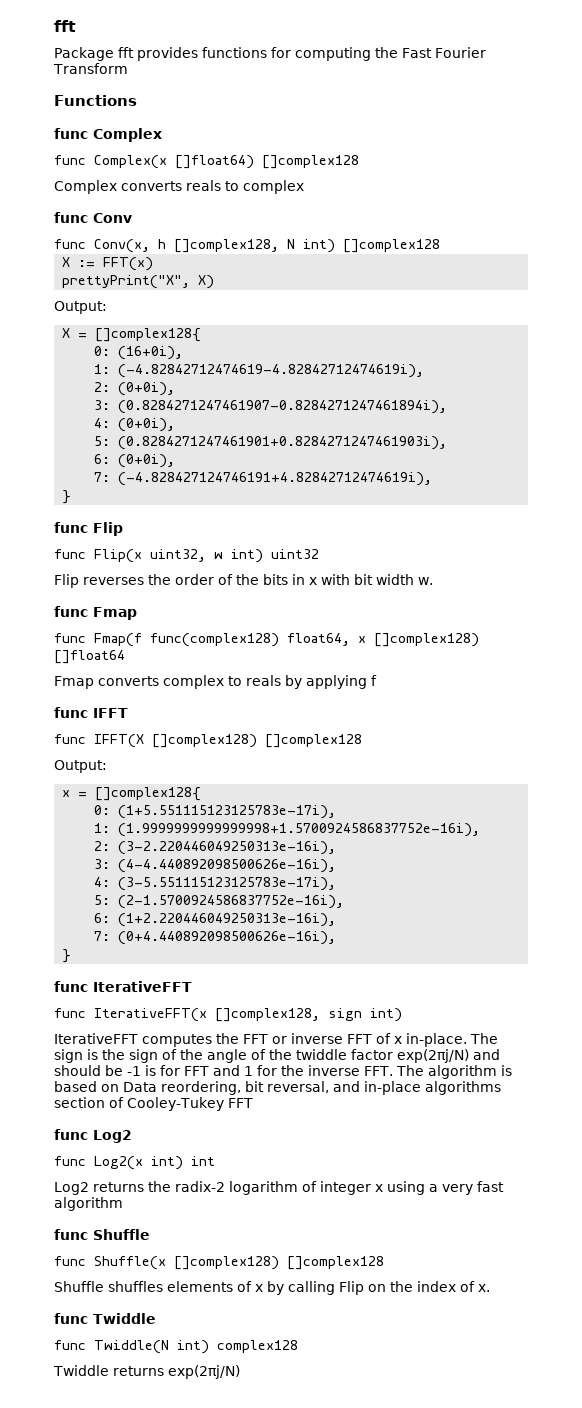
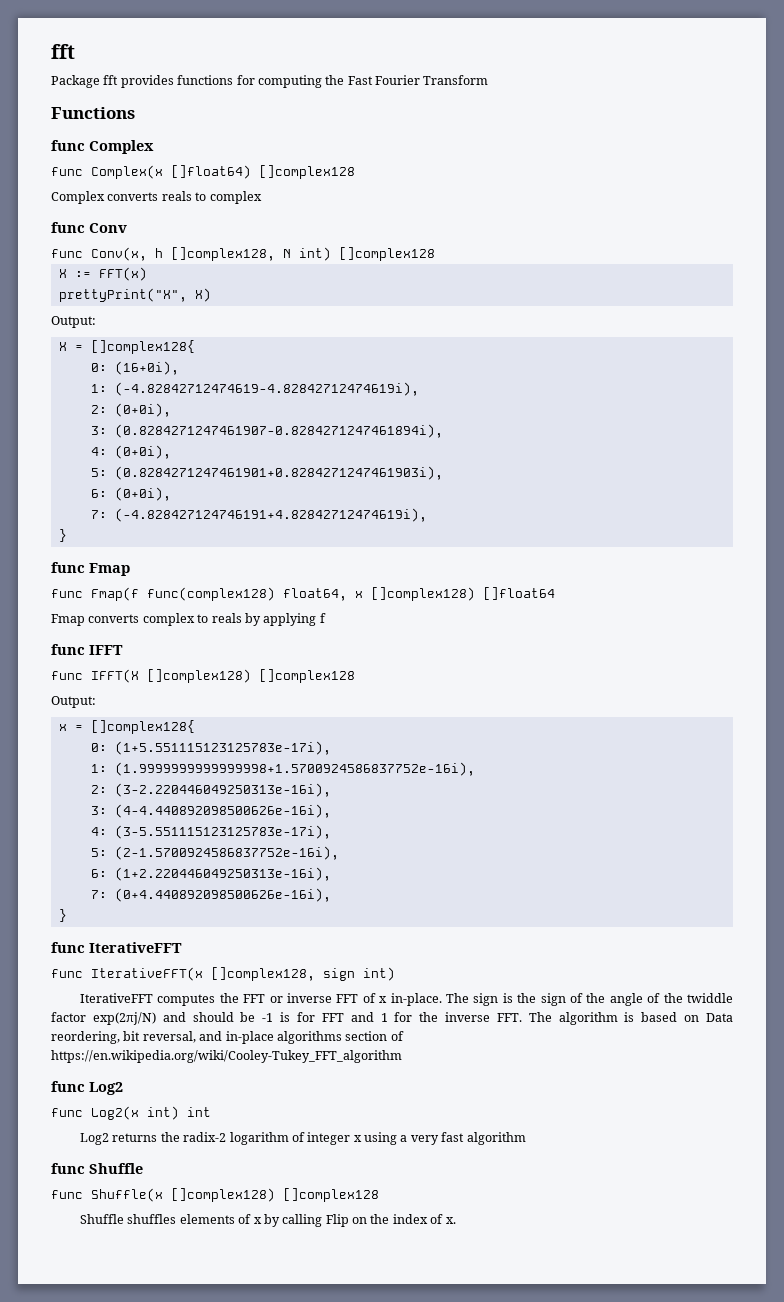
[54,522,123,536] [54,549,319,563] [54,574,433,588] // func Flip // func Flip(x uint32, w int) uint32 // Flip reverses the order of the bits in x with bit width w. -> (67, 535) none
[127,1097,253,1111] Cooley-Tukey FFT -> [51,1050,402,1063] https://en.wikipedia.org/wiki/Cooley-Tukey_FFT_algorithm
[54,1313,156,1324] [54,1340,298,1354] [53,1365,240,1379] // func Twiddle // func Twiddle(N int) complex128 // Twiddle returns exp(2πj/N) -> (456, 1220) none

